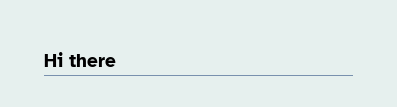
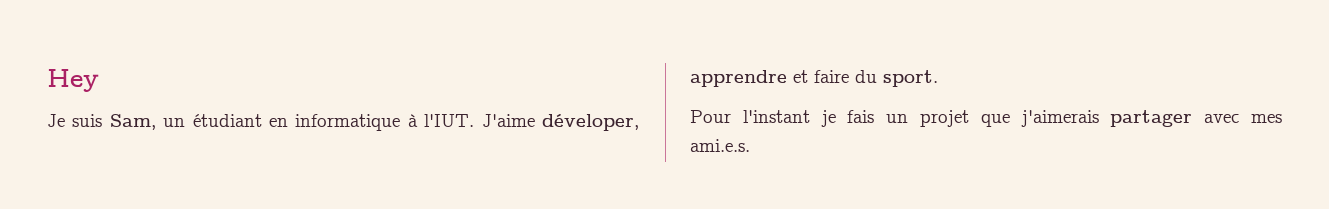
[44,52,116,67] Hi there -> [47,69,99,92] [47,114,639,131] [690,70,938,87] [690,110,1282,127] [690,139,750,152] Hey // Je suis Sam, un étudiant en informatique à l'IUT. J'aime déveloper, apprendre et faire du sport. // Pour l'instant je fais un projet que j'aimerais partager avec mes ami.e.s.

